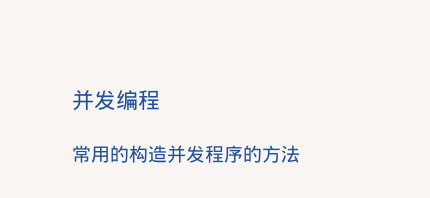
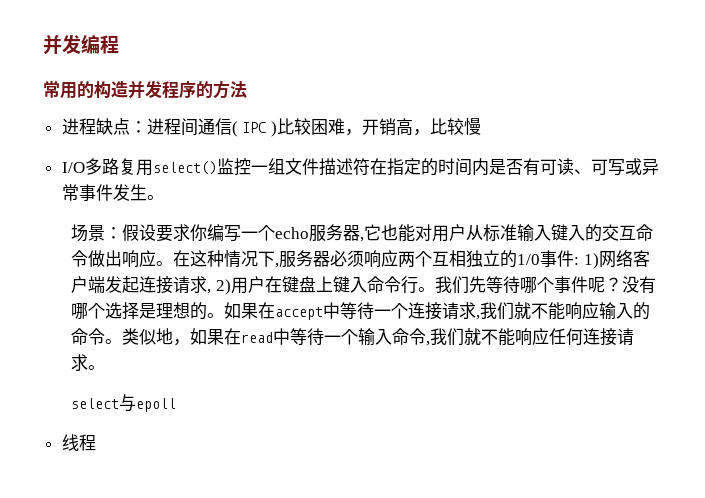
(300, 154) none -> [61,117,481,137] [61,158,659,176] [61,184,164,201] [71,224,654,242] [71,250,651,269] [71,276,657,295] [71,302,651,320] [71,328,635,346] [71,354,106,371] [71,394,177,412] [61,434,96,451] // 进程缺点：进程间通信( IPC )比较困难，开销高，比较慢 // I/O多路复用select()监控一组文件描述符在指定的时间内是否有可读、可写或异常事件发生。 // 场景：假设要求你编写一个echo服务器,它也能对用户从标准输入键入的交互命令做出响应。在这种情况下,服务器必须响应两个互相独立的1/0事件: 1)网络客户端发起连接请求, 2)用户在键盘上键入命令行。我们先等待哪个事件呢？没有哪个选择是理想的。如果在accept中等待一个连接请求,我们就不能响应输入的命令。类似地，如果在read中等待一个输入命令,我们就不能响应任何连接请求。 // select与epoll // 线程

